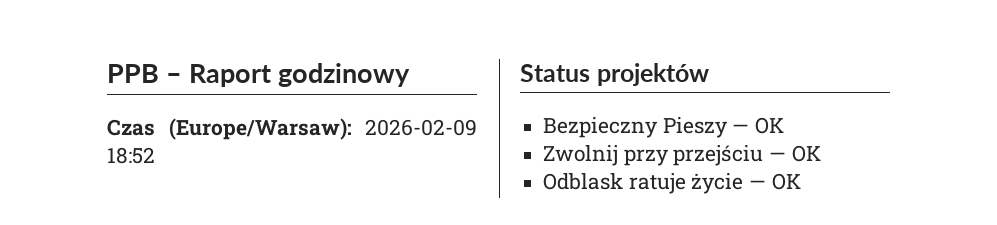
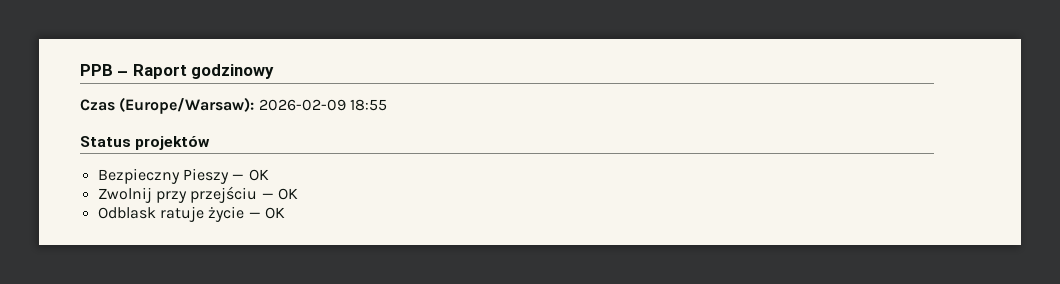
[107,147,155,164] 18:52 -> [349,99,387,111] 18:55

